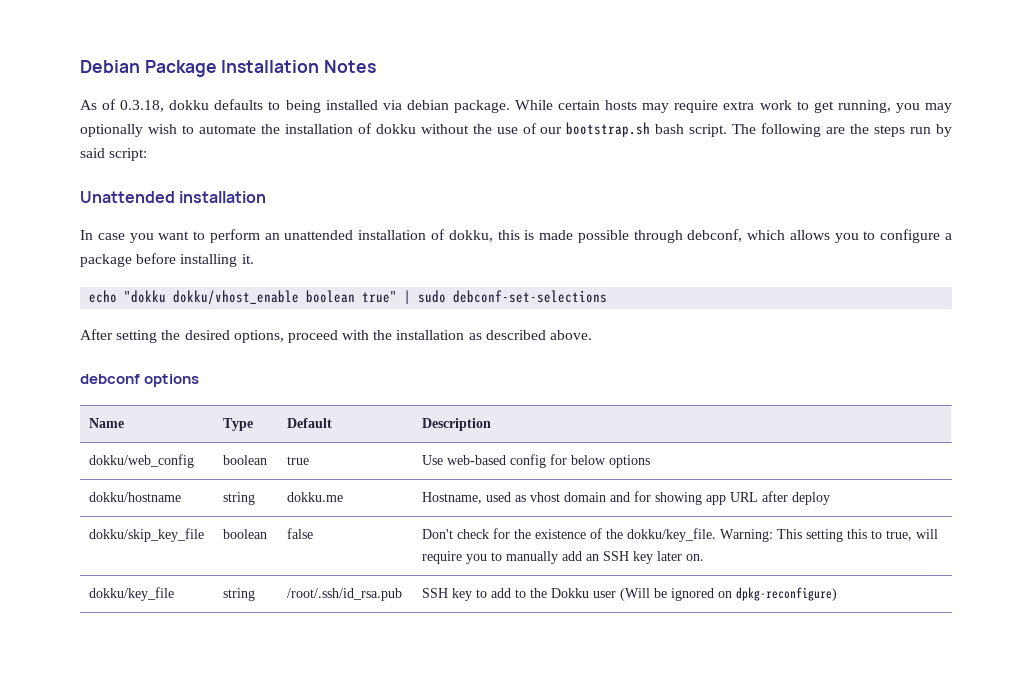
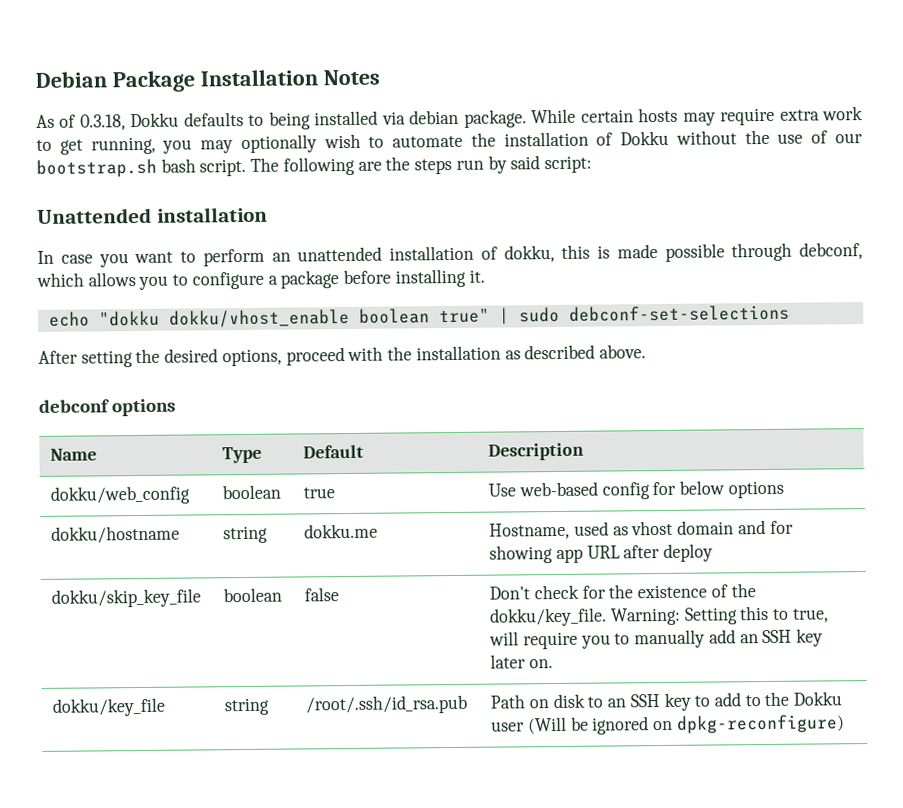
[169,100,210,110] dokku -> [130,112,180,128] Dokku
[375,124,416,134] dokku -> [620,130,670,146] Dokku
[777,529,844,542] This setting -> [683,607,738,625] Setting
(403, 594) none -> [490,693,627,709] Path on disk to an

